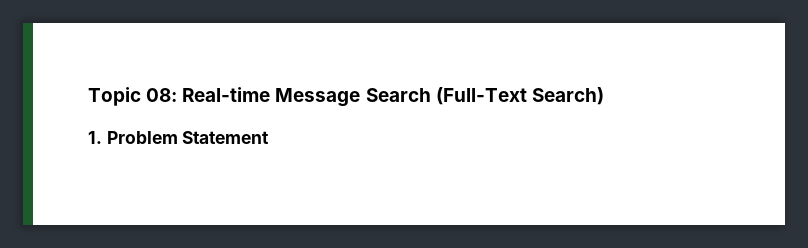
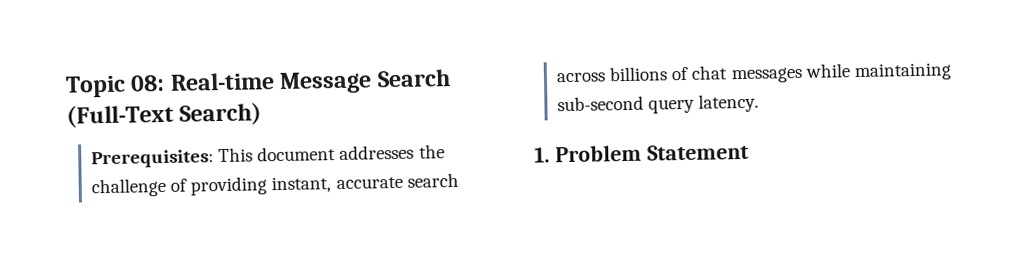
(604, 96) none -> [91,144,445,169] [91,172,459,198] [556,62,952,84] [557,93,760,114] // Prerequisites: This document addresses the challenge of providing instant, accurate search across billions of chat messages while maintaining sub-second query latency.

